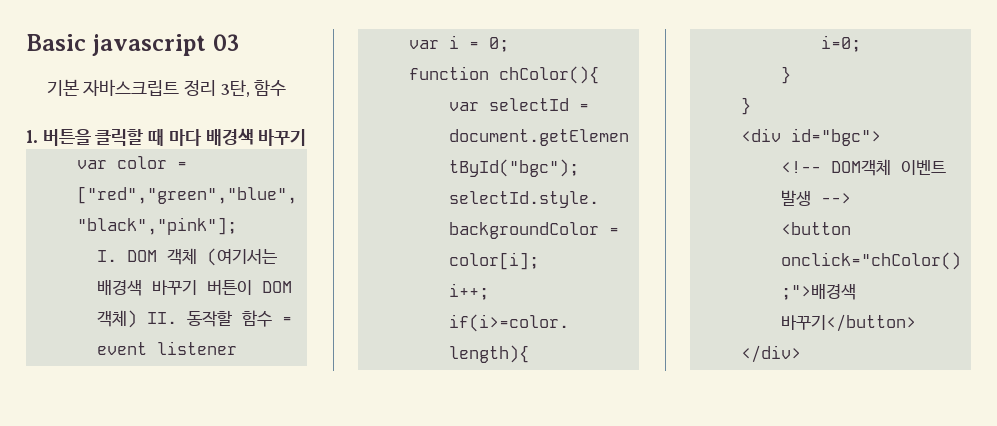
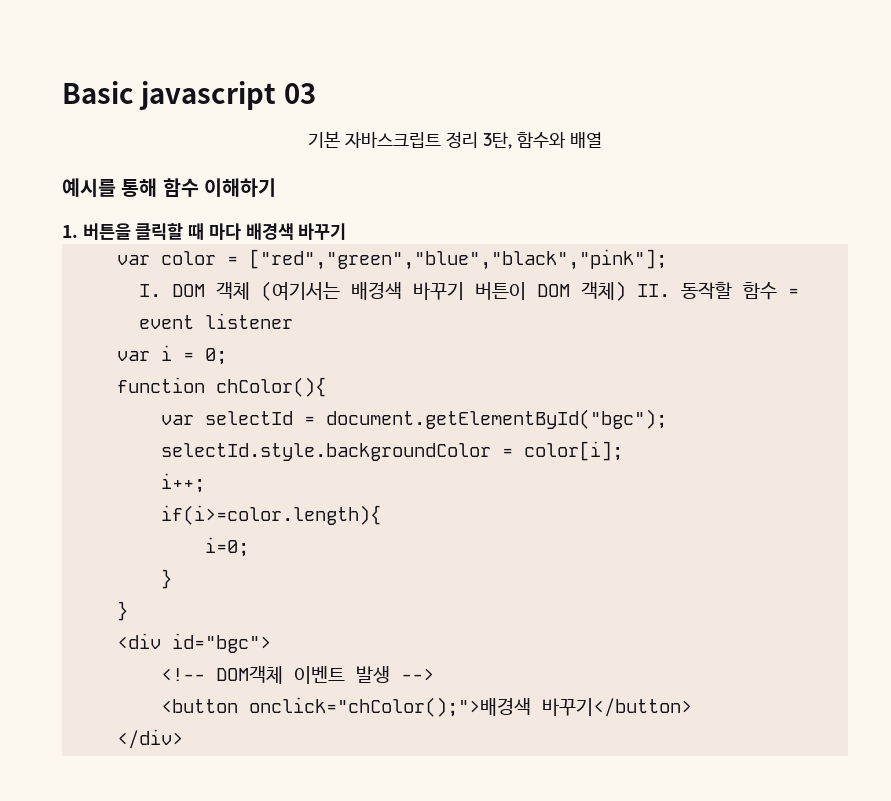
[254,80,287,96] 함수 -> [517,132,602,148] [62,178,276,197] 함수와 배열 // 예시를 통해 함수 이해하기

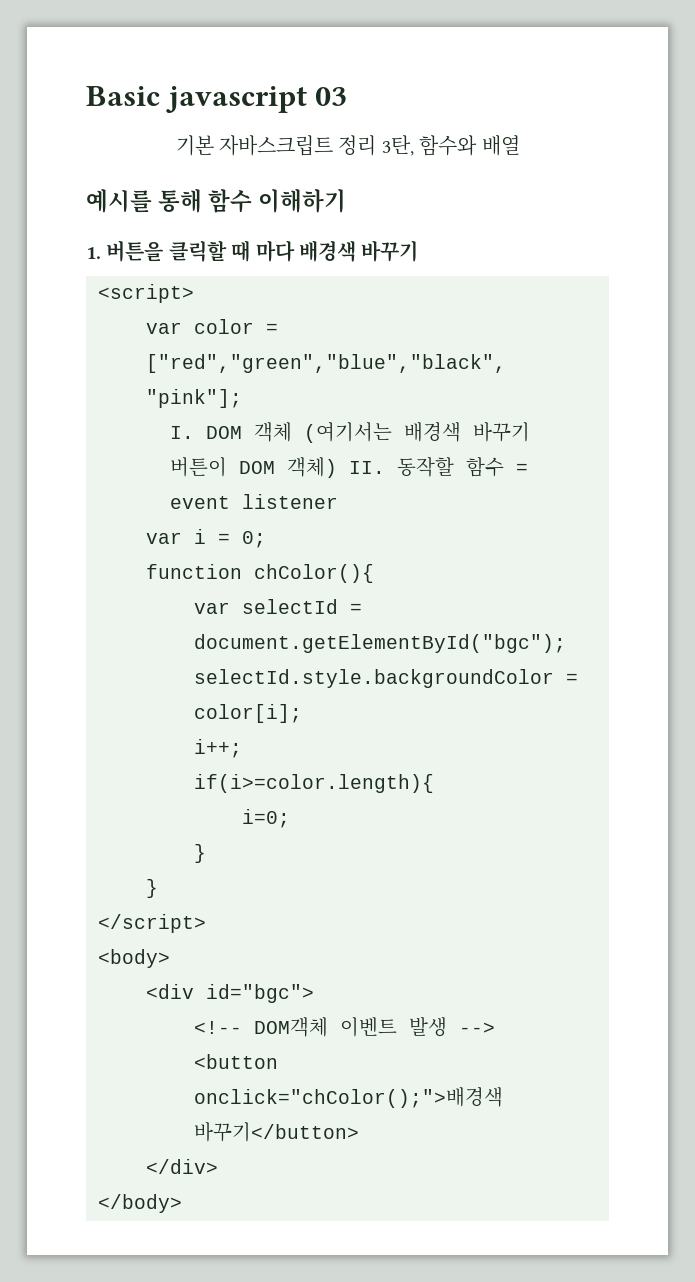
(347, 231) none -> [98,284,194,303] // <script>
(128, 611) none -> [98,914,206,933] [98,949,170,968] // </script> // <body>
(183, 739) none -> [98,1194,182,1213] // </body>

